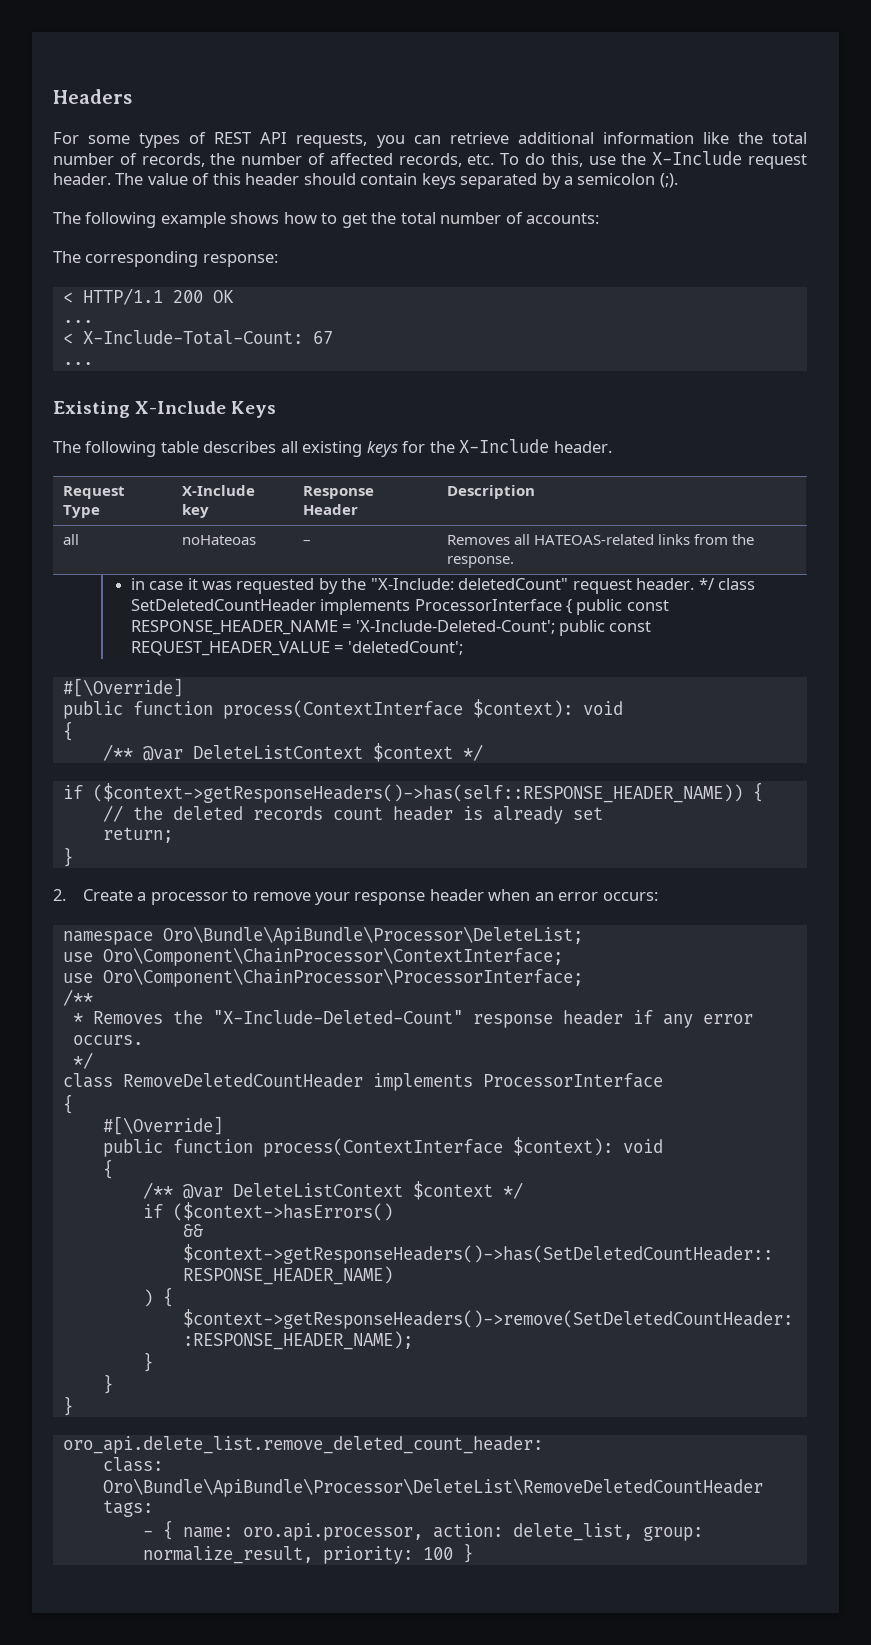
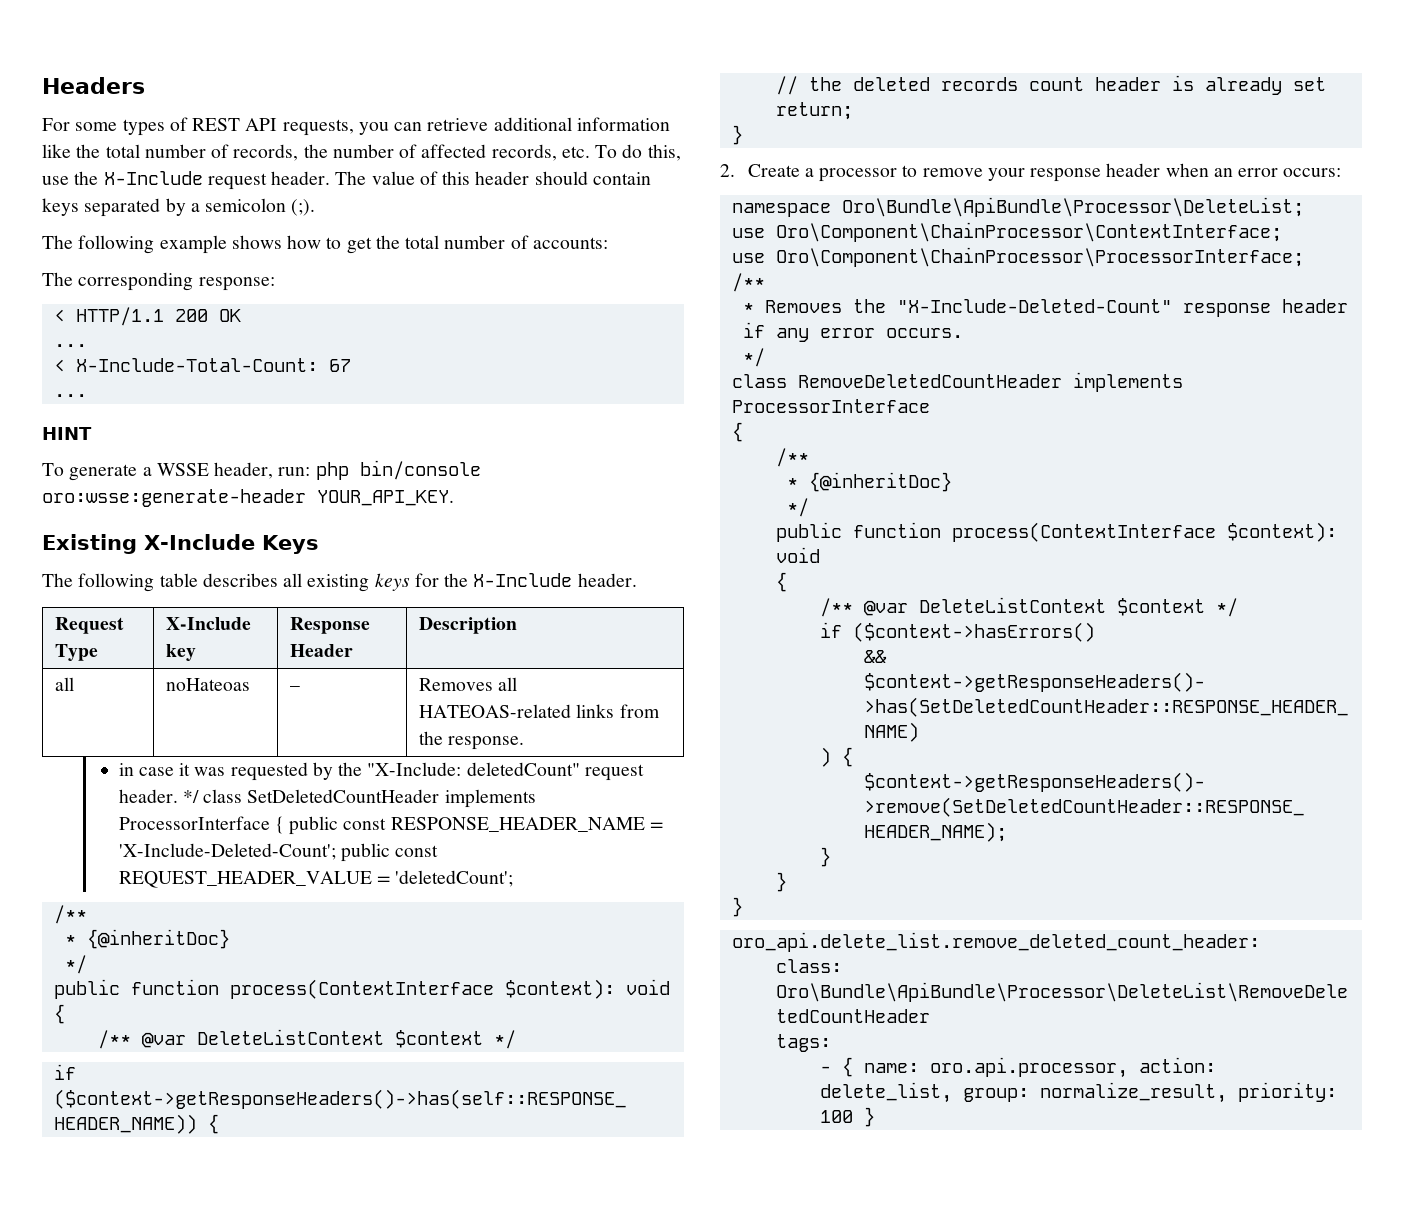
(93, 363) none -> [42,427,92,440] [42,460,481,481] [42,489,454,507] // HINT // To generate a WSSE header, run: php bin/console oro:wsse:generate-header YOUR_API_KEY.
[62,678,183,697] #[\Override] -> [53,905,87,924] [64,929,230,949] [64,955,87,974] /** // * {@inheritDoc} // */
[102,1116,223,1135] #[\Override] -> [775,448,809,467] [786,472,952,492] [786,498,809,517] /** // * {@inheritDoc} // */

